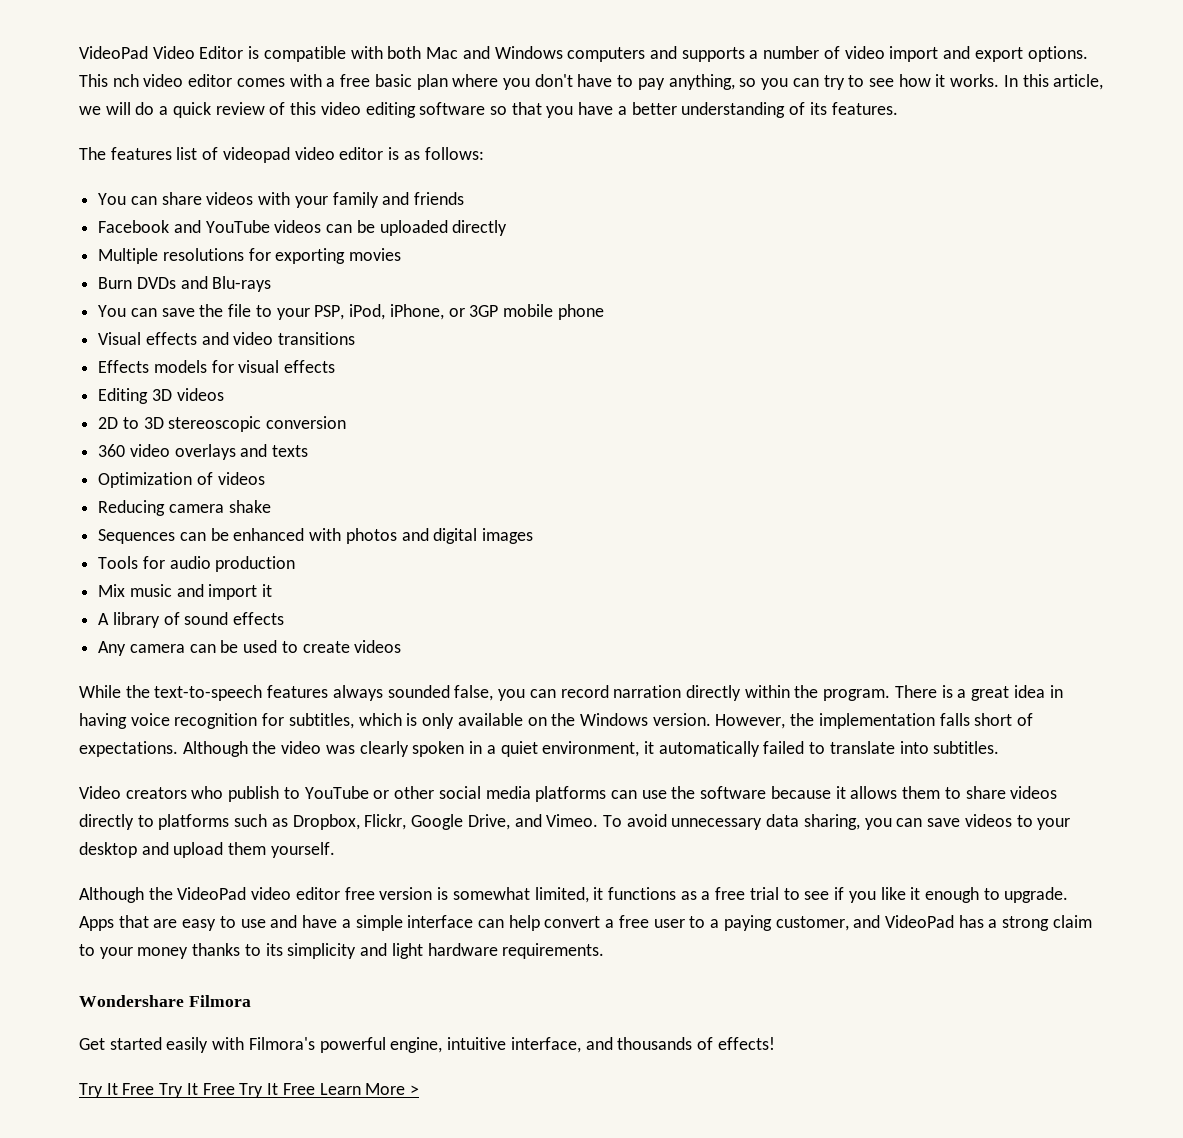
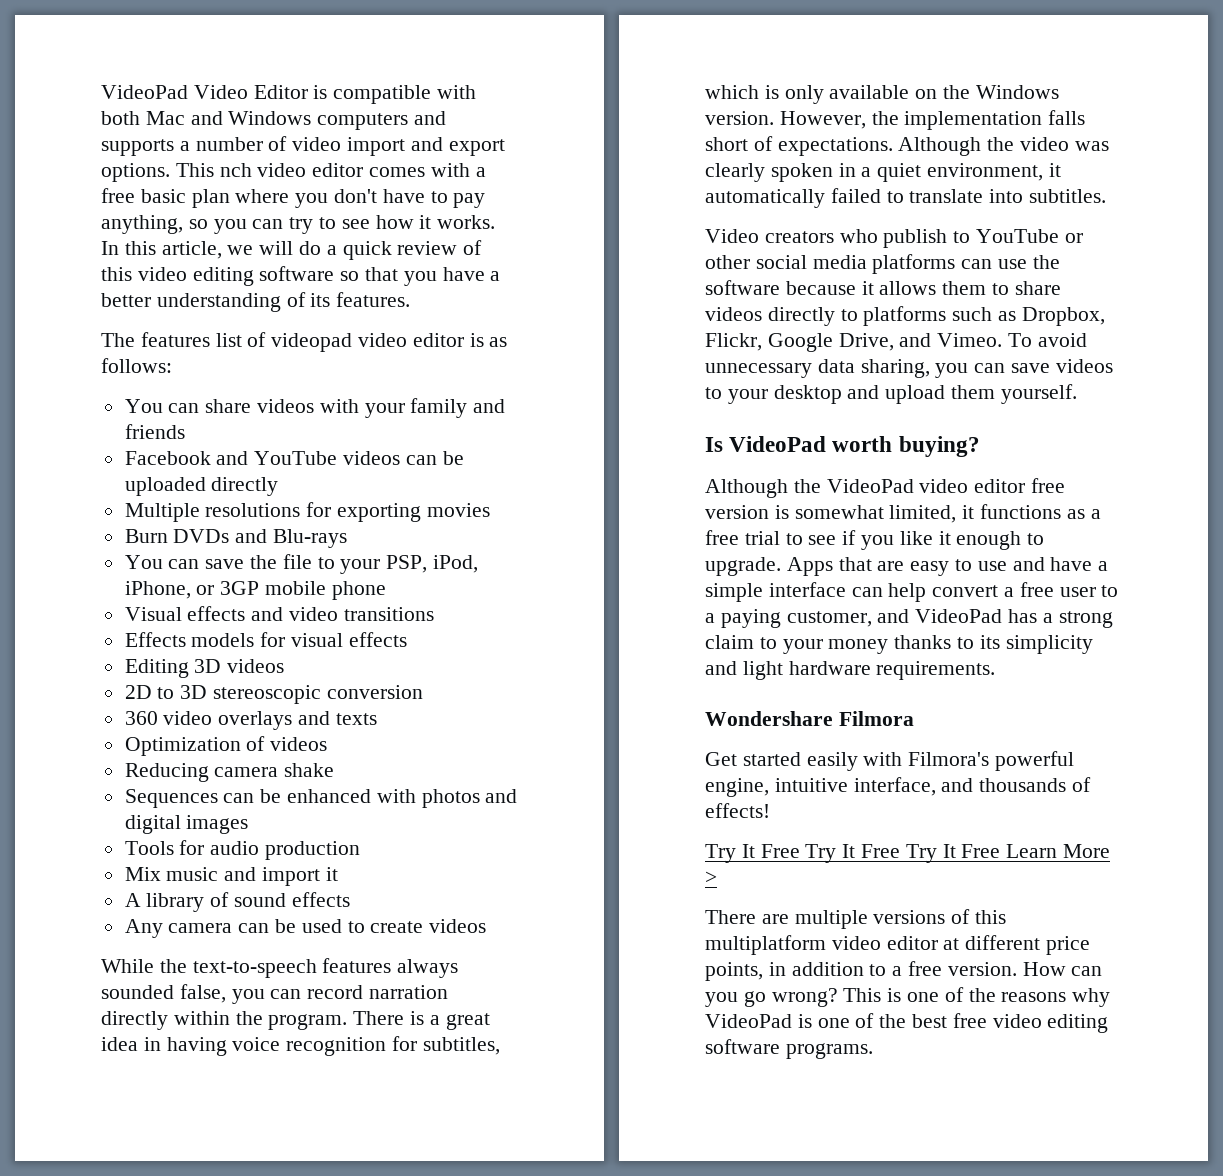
(335, 850) none -> [705,436,980,457] // Is VideoPad worth buying?
(419, 1090) none -> [705,909,1007,929] [705,935,1091,955] [705,961,1103,981] [705,987,1111,1007] [705,1013,1109,1033] [705,1039,873,1059] // There are multiple versions of this multiplatform video editor at different price points, in addition to a free version. How can you go wrong? This is one of the reasons why VideoPad is one of the best free video editing software programs.

